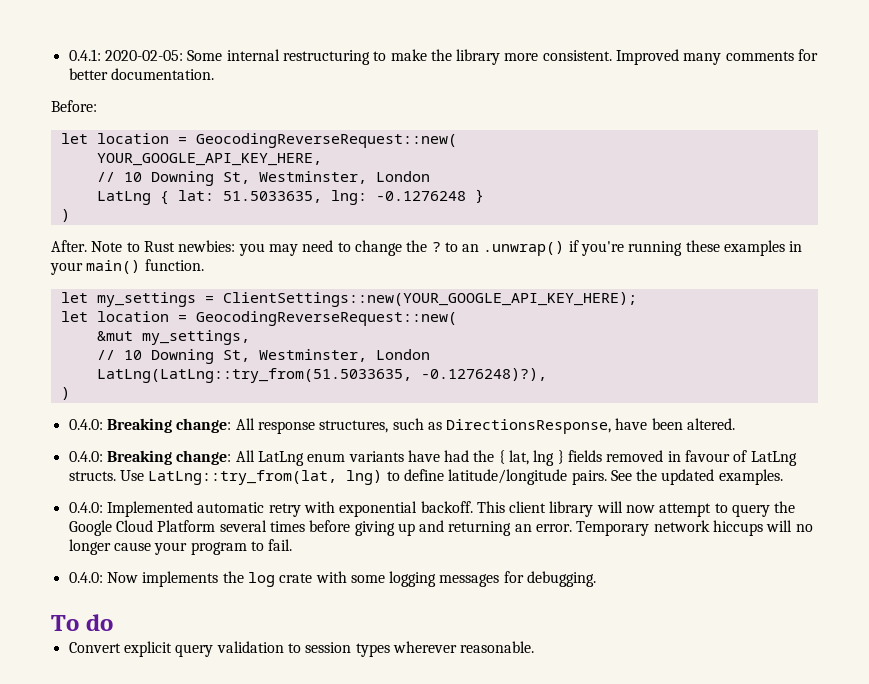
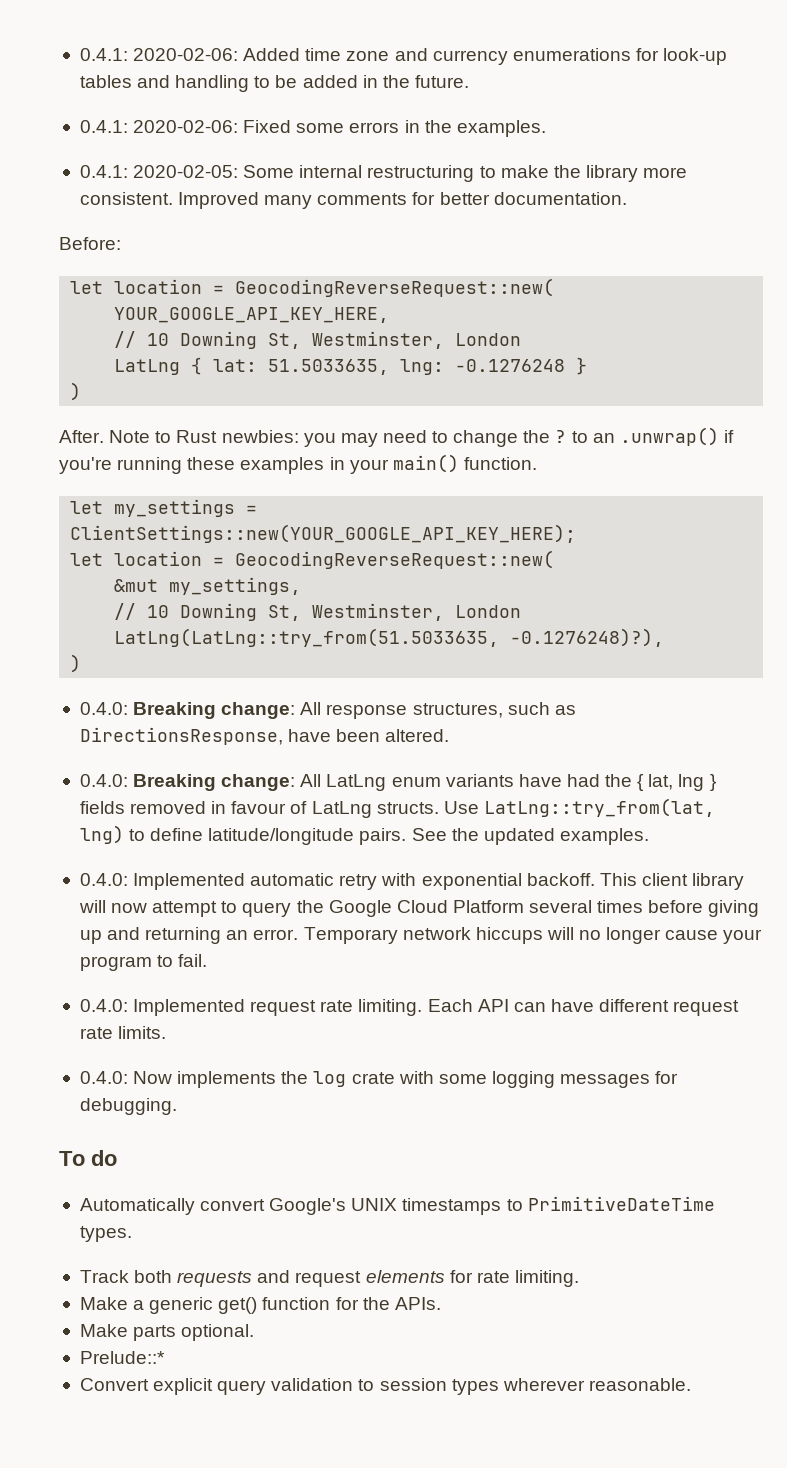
[68,49,101,61] 0.4.1: -> [79,48,728,65] [79,75,469,92] [79,120,546,137] [79,165,128,178] 0.4.1: 2020-02-06: Added time zone and currency enumerations for look-up tables and handling to be added in the future. // 0.4.1: 2020-02-06: Fixed some errors in the examples. // 0.4.1:
(293, 545) none -> [79,999,740,1016] [79,1026,167,1039] // 0.4.0: Implemented request rate limiting. Each API can have different request rate limits.
(113, 622) none -> [79,1196,715,1215] [79,1226,132,1242] [79,1270,579,1287] [79,1297,441,1314] [79,1324,255,1341] [79,1351,165,1364] // Automatically convert Google's UNIX timestamps to PrimitiveDateTime types. // Track both requests and request elements for rate limiting. // Make a generic get() function for the APIs. // Make parts optional. // Prelude::*

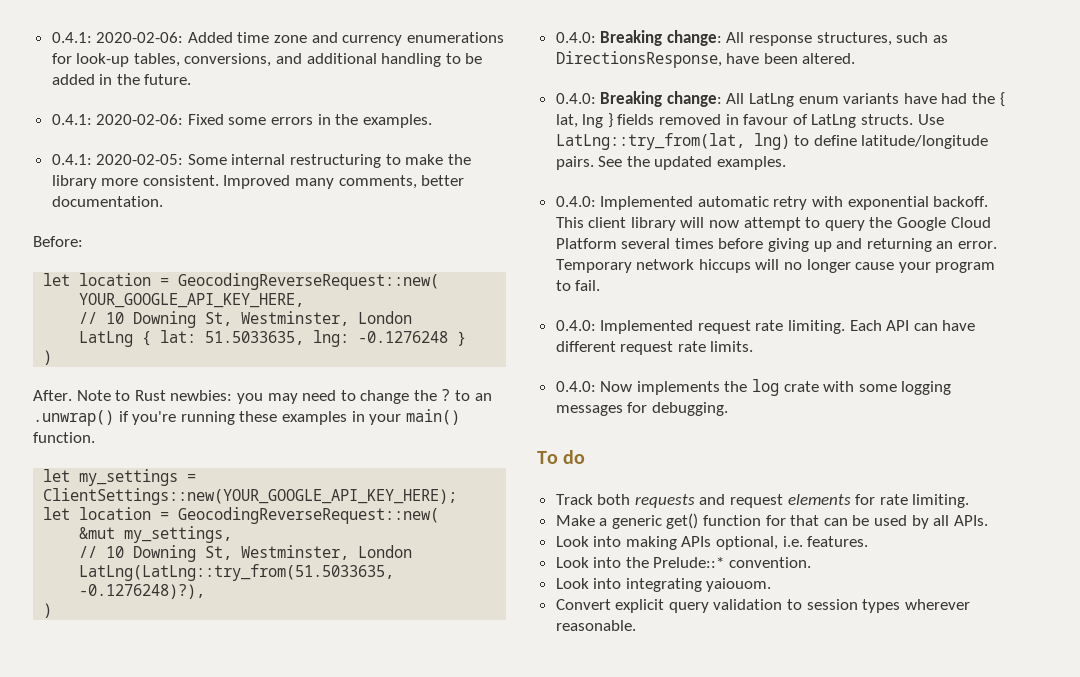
[79,75,171,88] tables and -> [133,53,377,67] tables, conversions, and additional
[317,192,436,205] comments for -> [338,175,417,189] comments,
[79,1196,715,1215] [79,1226,132,1242] // Automatically convert Google's UNIX timestamps to PrimitiveDateTime types. -> (586, 457) none
[362,1297,441,1310] [79,1324,255,1341] [79,1351,165,1364] the APIs. // Make parts optional. // Prelude::* -> [790,515,988,529] [555,536,869,550] [555,557,812,568] [555,578,772,592] that can be used by all APIs. // Look into making APIs optional, i.e. features. // Look into the Prelude::* convention. // Look into integrating yaiouom.

